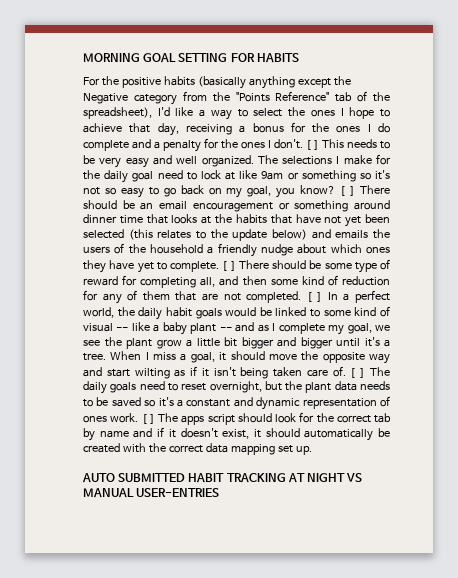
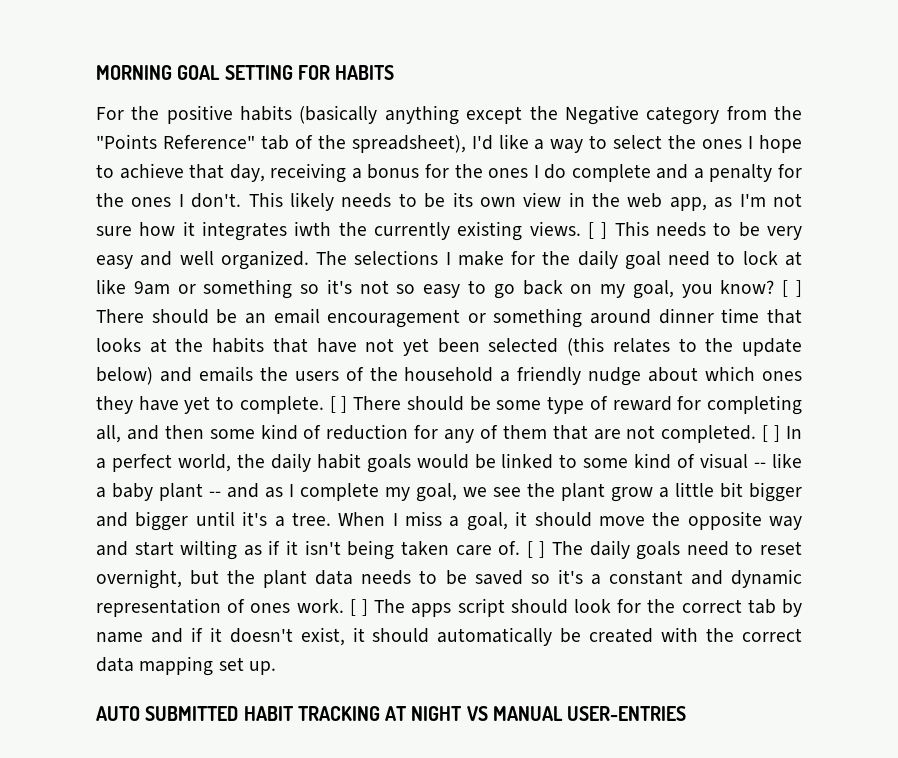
(303, 144) none -> [248,192,803,211] [96,221,581,241] This likely needs to be its own view in the web app, as I'm not sure how it integrates iwth the currently existing views.

